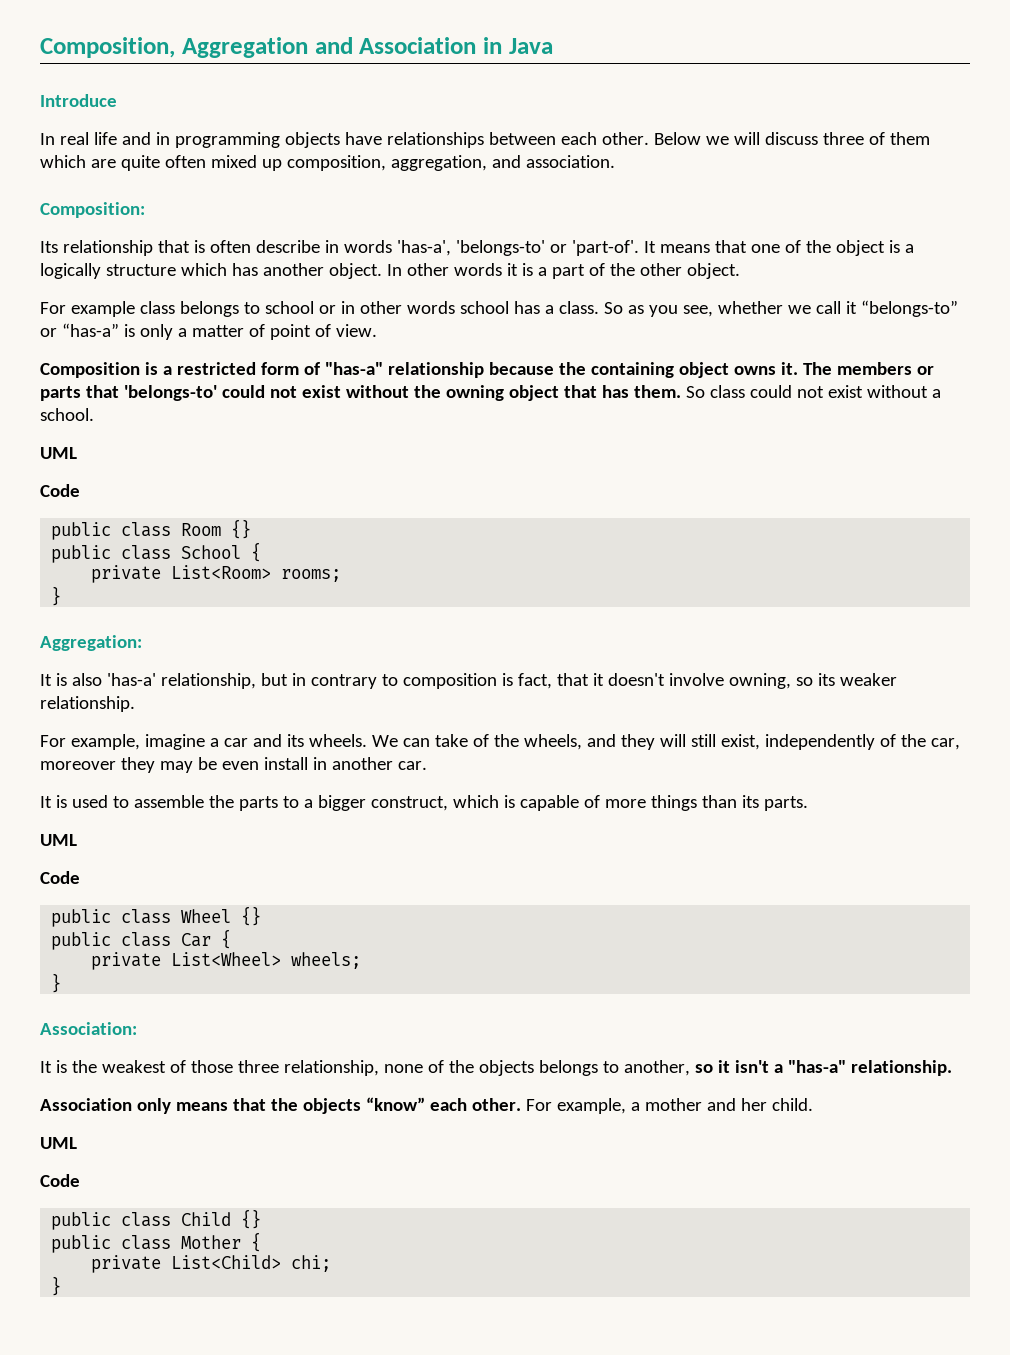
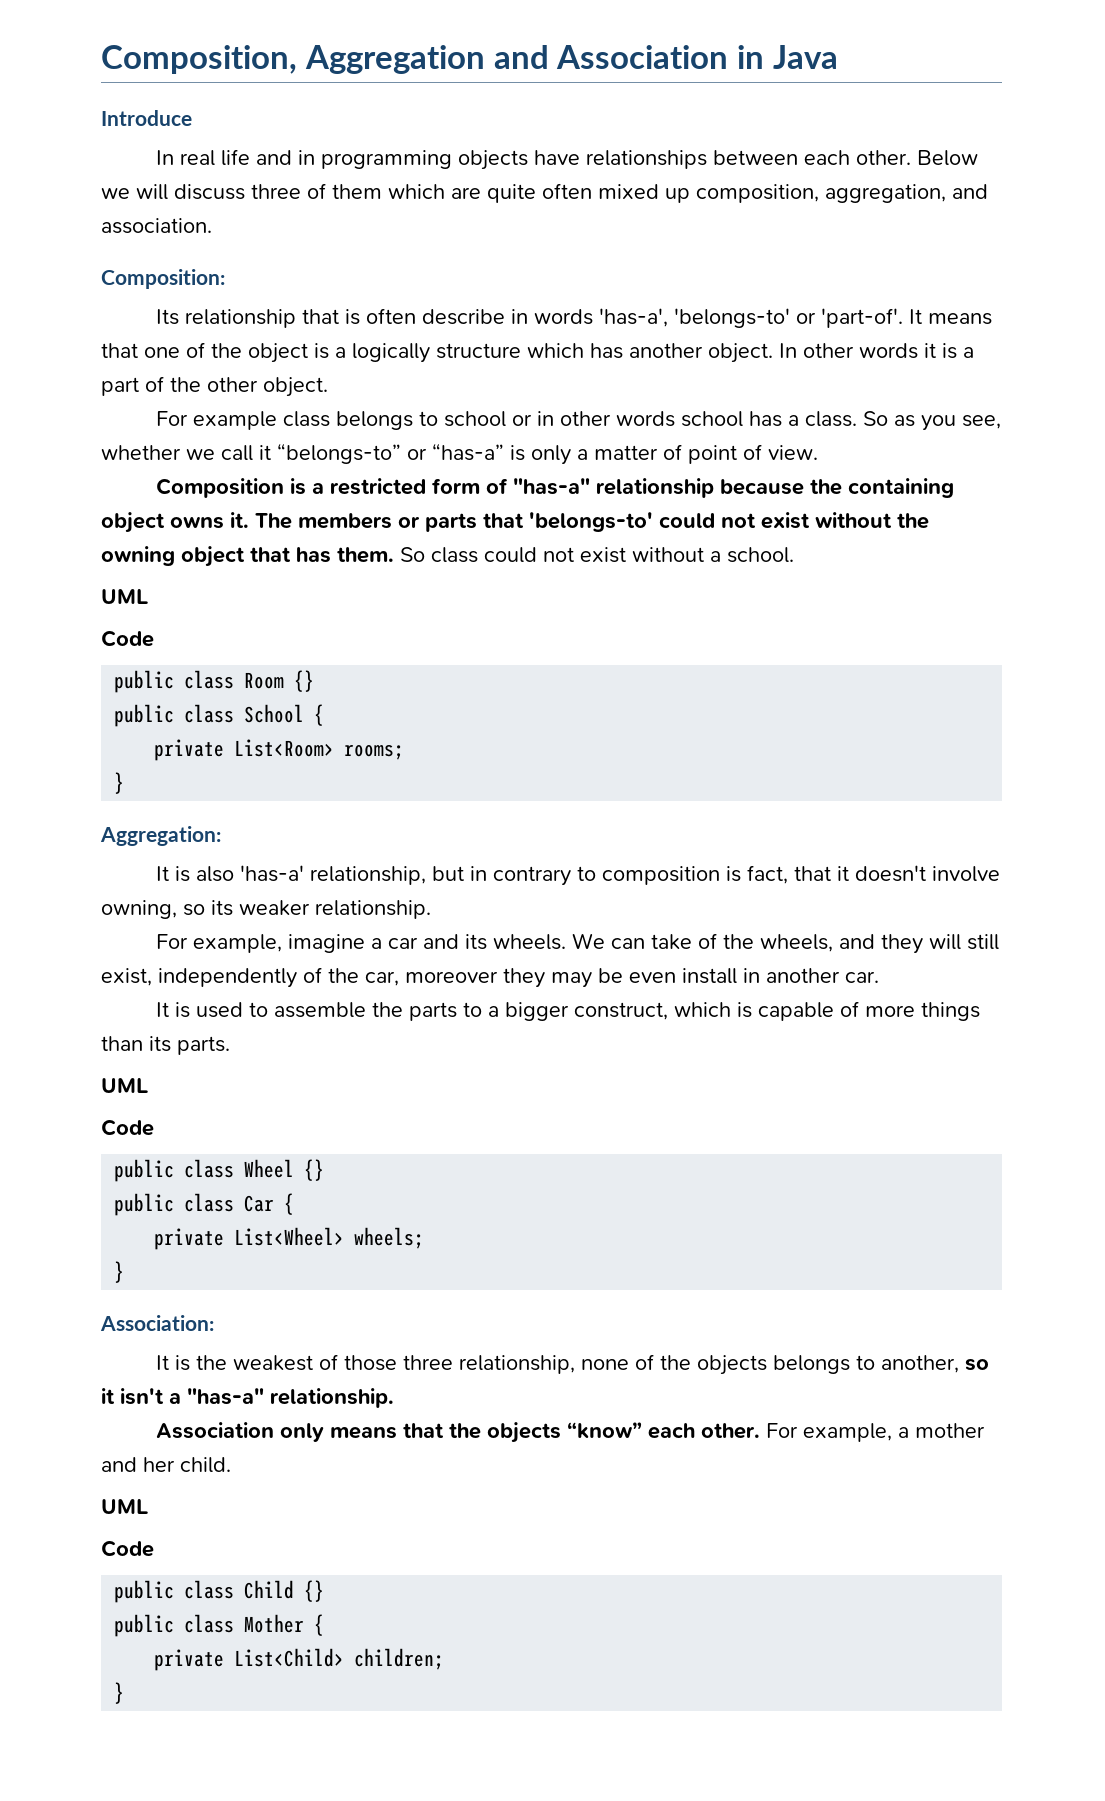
[291,1255,332,1272] chi; -> [354,1648,445,1670] children;

